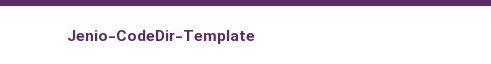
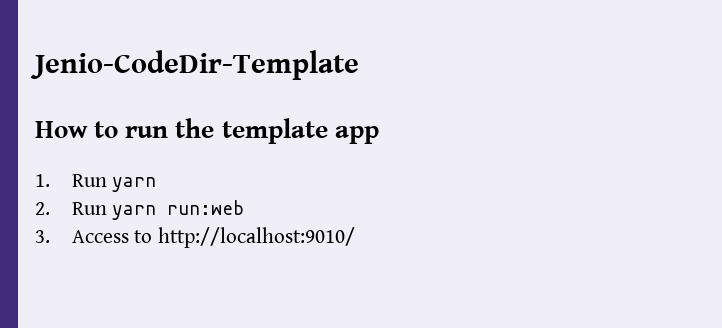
(255, 37) none -> [35,118,379,144] [35,174,157,192] [35,200,245,220] [35,227,356,248] // How to run the template app // 1. Run yarn // 2. Run yarn run:web // 3. Access to http://localhost:9010/

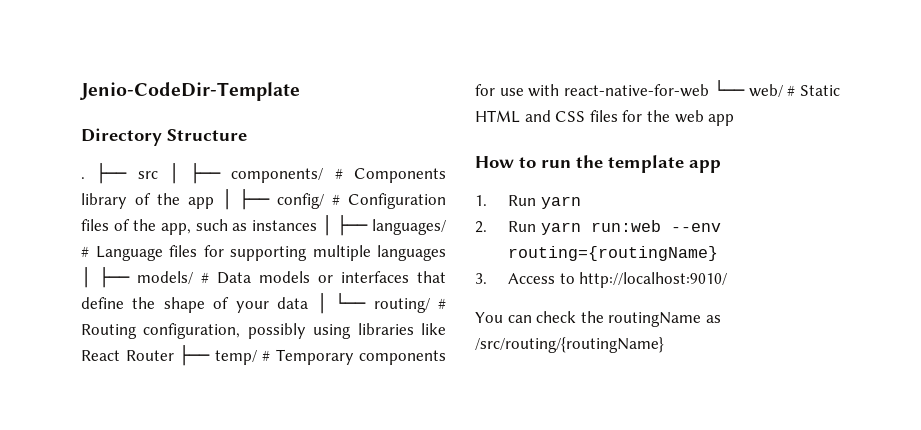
(359, 65) none -> [81,128,247,146] [81,163,446,184] [81,189,446,210] [81,215,446,236] [81,245,446,261] [81,267,446,288] [81,293,447,314] [81,323,446,339] [81,345,446,366] [475,80,840,97] [475,110,735,126] // Directory Structure // . ├── src │ ├── components/ # Components library of the app │ ├── config/ # Configuration files of the app, such as instances │ ├── languages/ # Language files for supporting multiple languages │ ├── models/ # Data models or interfaces that define the shape of your data │ └── routing/ # Routing configuration, possibly using libraries like React Router ├── temp/ # Temporary components for use with react-native-for-web └── web/ # Static HTML and CSS files for the web app
(245, 207) none -> [670,223,721,232] [508,246,719,261] --env routing={routingName}
(356, 237) none -> [475,311,721,327] [475,337,664,353] // You can check the routingName as /src/routing/{routingName}

